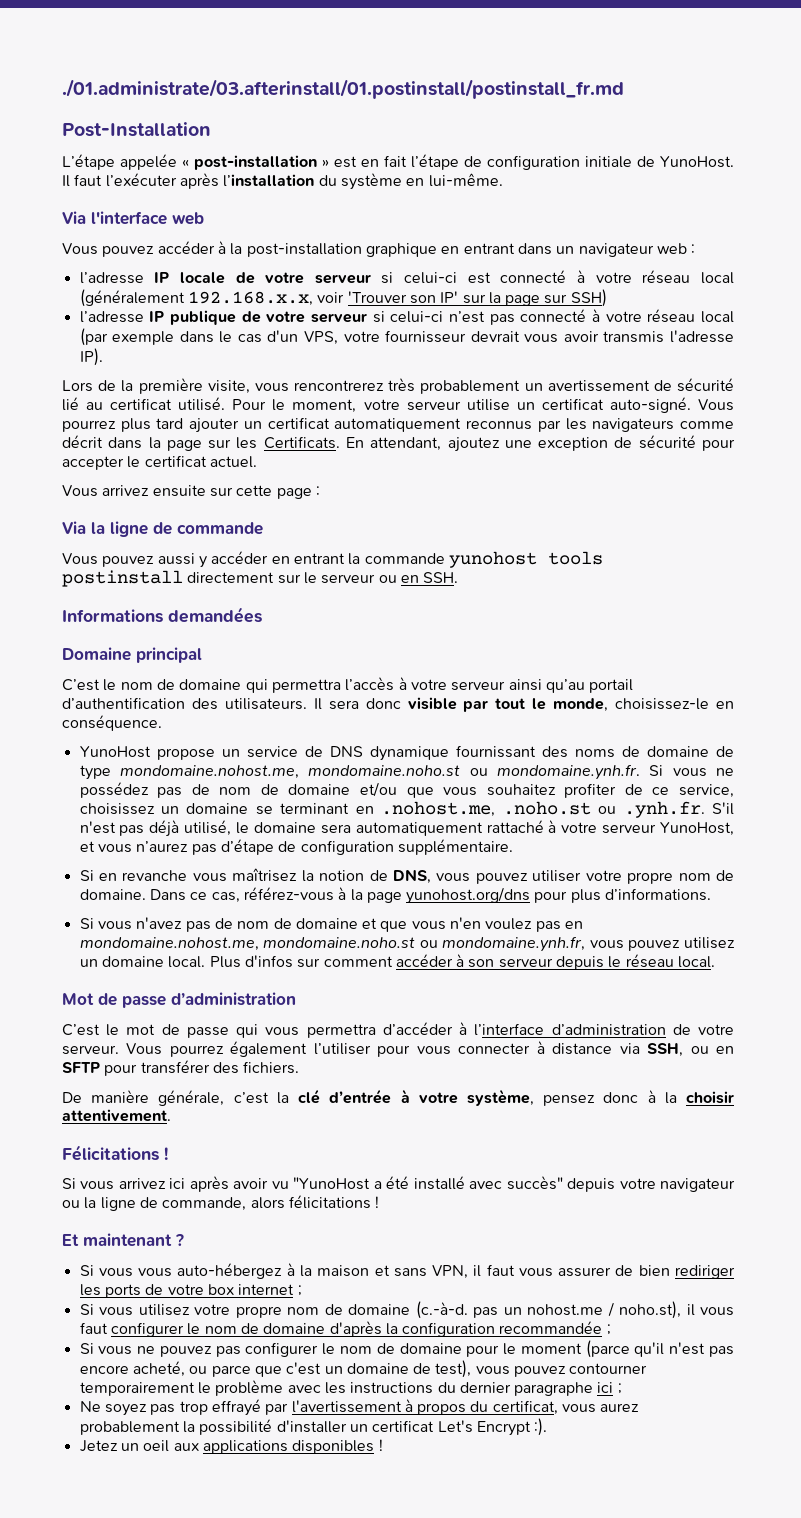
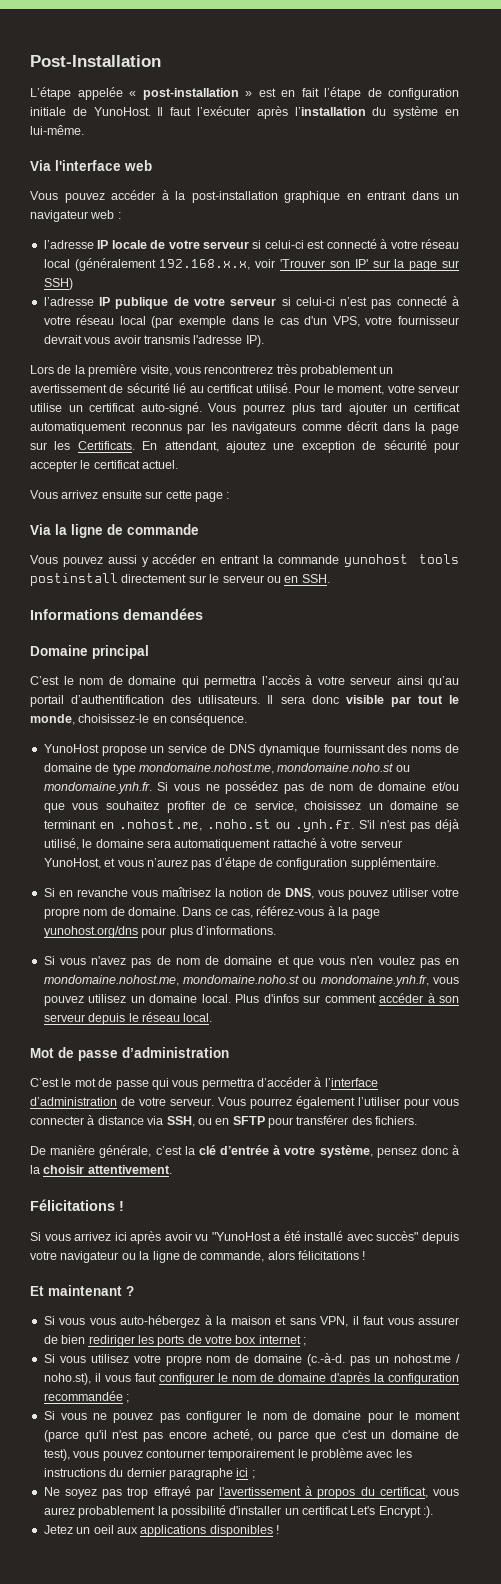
[62,79,624,99] ./01.administrate/03.afterinstall/01.postinstall/postinstall_fr.md // -> (30, 61) none

